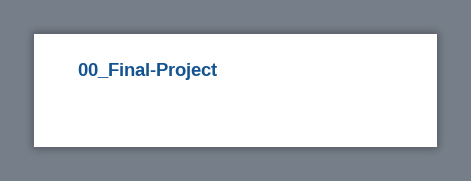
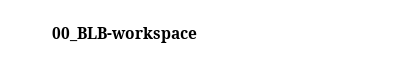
[78,63,217,80] 00_Final-Project -> [52,27,197,43] 00_BLB-workspace

